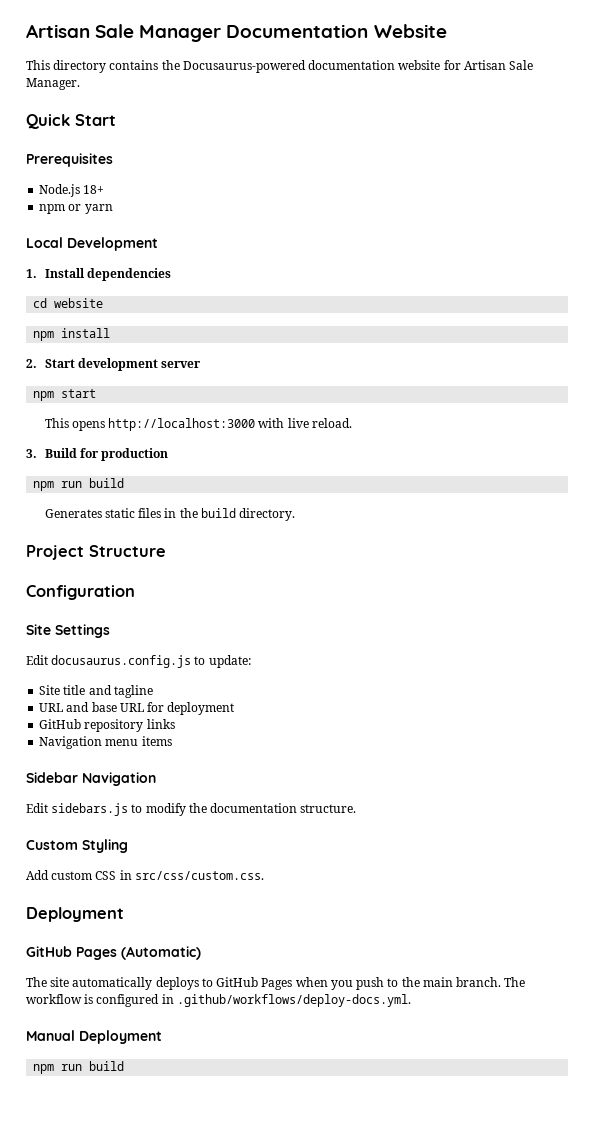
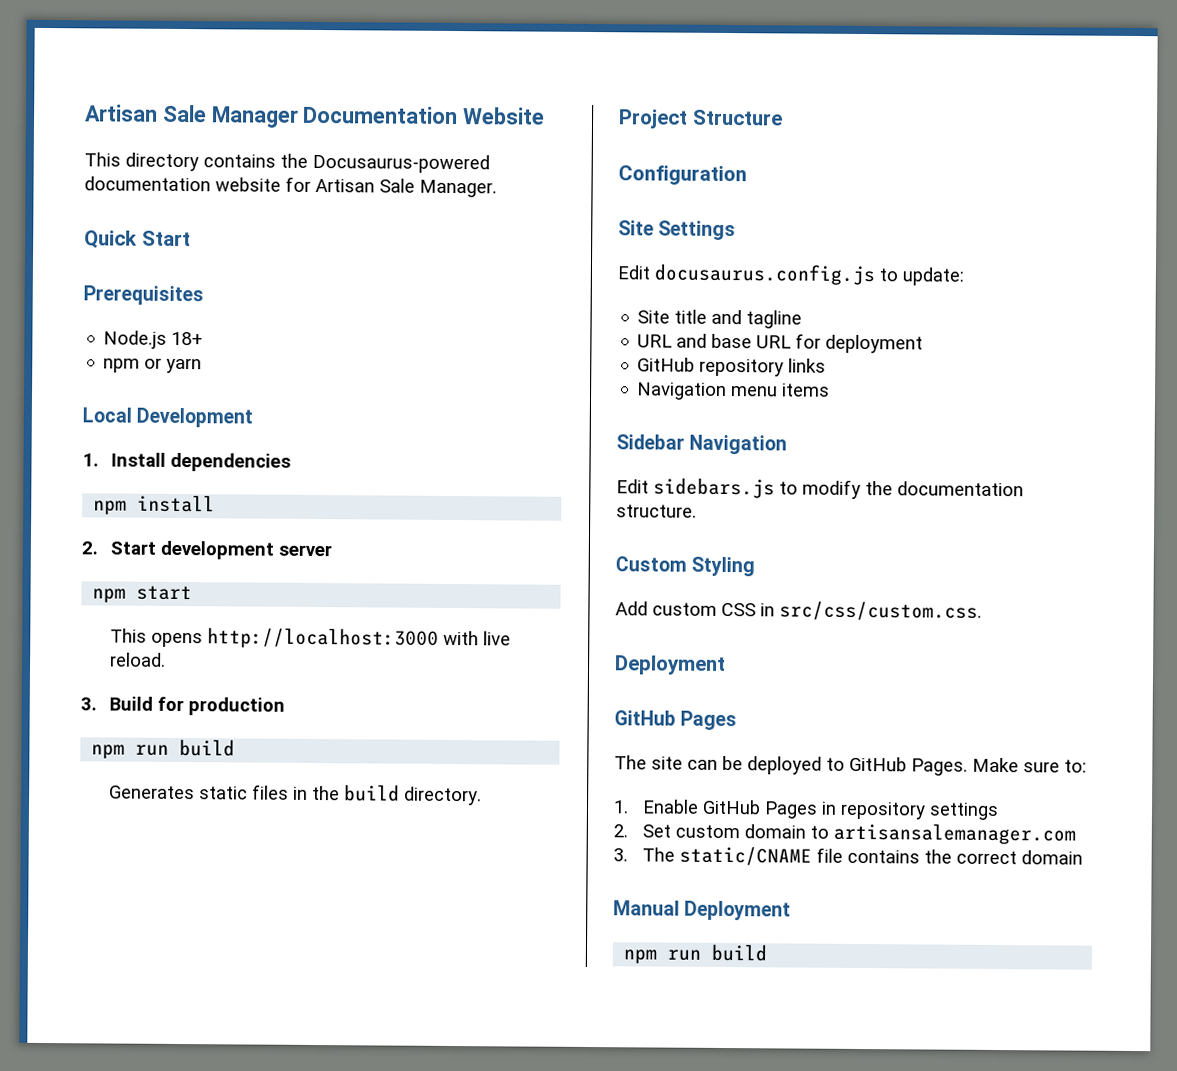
[33,298,104,308] // cd website -> (291, 462) none
[121,946,201,960] (Automatic) -> (738, 720) none
[72,977,526,990] [26,994,411,1007] automatically deploys to GitHub Pages when you push to the main branch. The workflow is configured in .github/workflows/deploy-docs.yml. -> [687,755,1087,776] [613,799,999,821] [613,822,1076,845] [613,845,1083,866] can be deployed to GitHub Pages. Make sure to: // 1. Enable GitHub Pages in repository settings // 2. Set custom domain to artisansalemanager.com // 3. The static/CNAME file contains the correct domain

